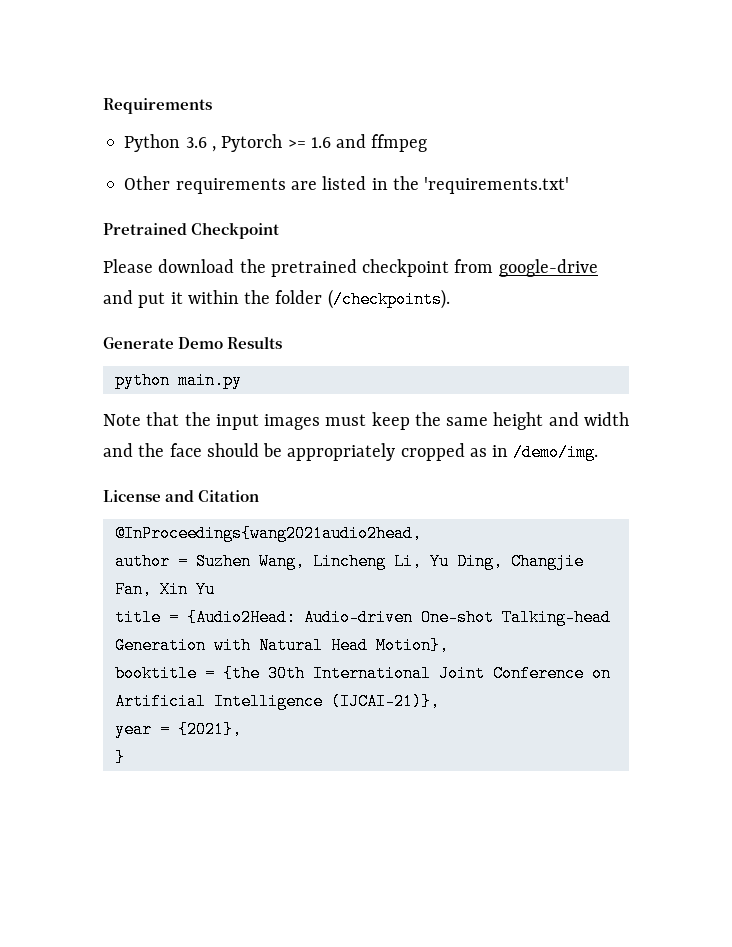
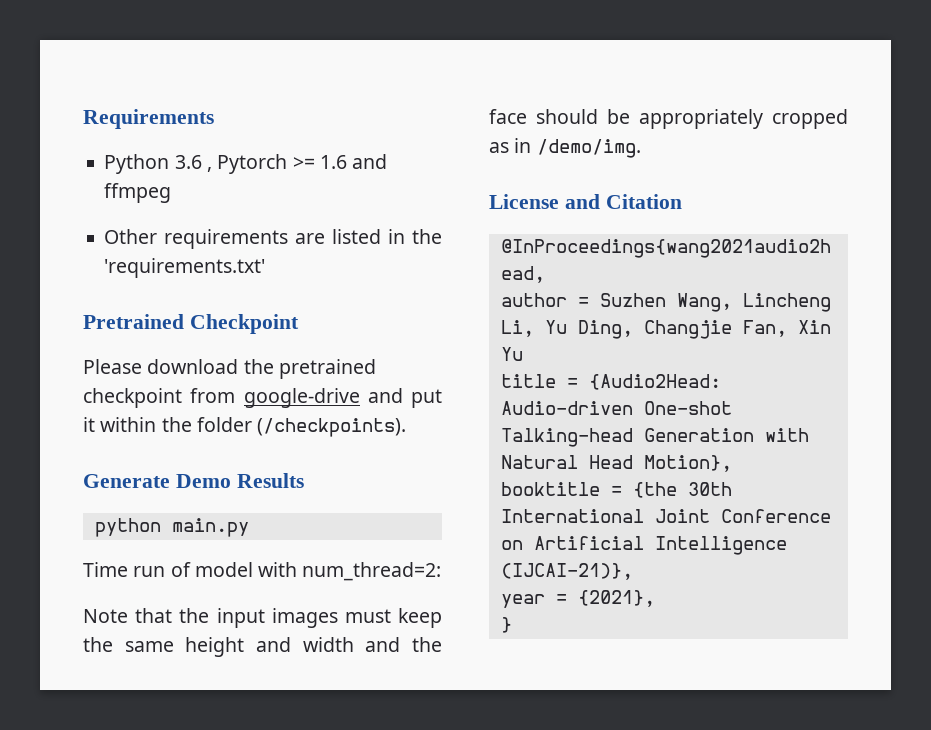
(242, 380) none -> [83,562,442,581] // Time run of model with num_thread=2:

